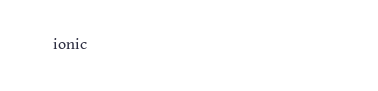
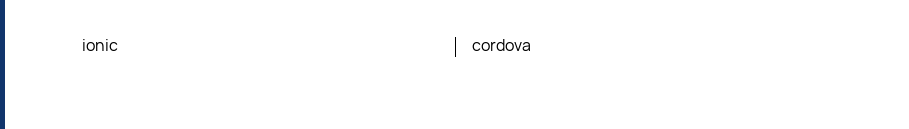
(87, 43) none -> [472,39,531,51] // cordova

